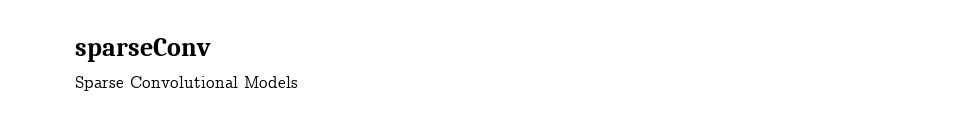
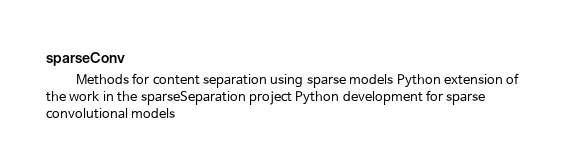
[75,76,298,91] Sparse Convolutional Models -> [75,73,520,88] [46,90,486,105] [46,108,176,119] Methods for content separation using sparse models Python extension of the work in the sparseSeparation project Python development for sparse convolutional models

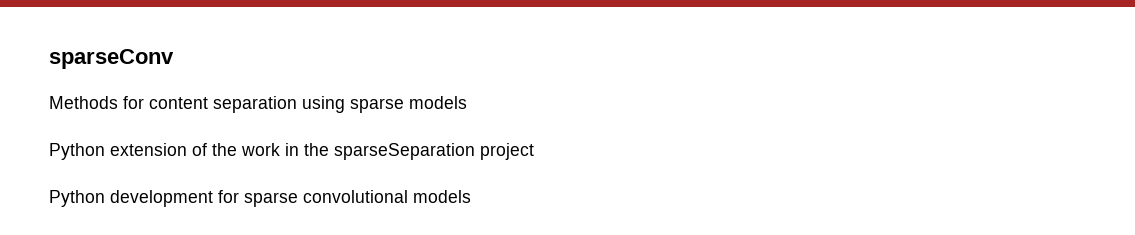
(394, 79) none -> (467, 102) //
(292, 98) none -> (534, 151) //

